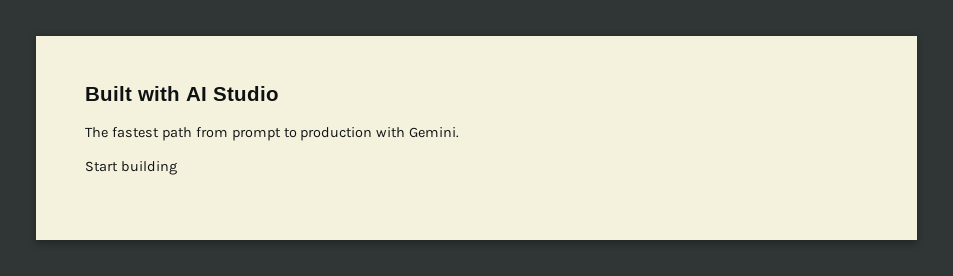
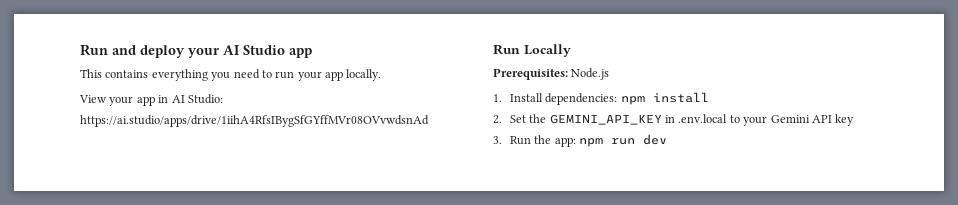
[85,86,279,101] [85,127,460,141] [85,161,177,175] Built with AI Studio // The fastest path from prompt to production with Gemini. // Start building -> [80,44,312,58] [80,69,382,81] [79,94,223,106] [80,115,429,127] [493,44,571,57] [493,68,610,80] [493,92,709,105] [493,114,855,126] [493,134,668,147] Run and deploy your AI Studio app // This contains everything you need to run your app locally. // View your app in AI Studio: https://ai.studio/apps/drive/1iihA4RfsIBygSfGYffMVr08OVvwdsnAd // Run Locally // Prerequisites: Node.js // 1. Install dependencies: npm install // 2. Set the GEMINI_API_KEY in .env.local to your Gemini API key // 3. Run the app: npm run dev

